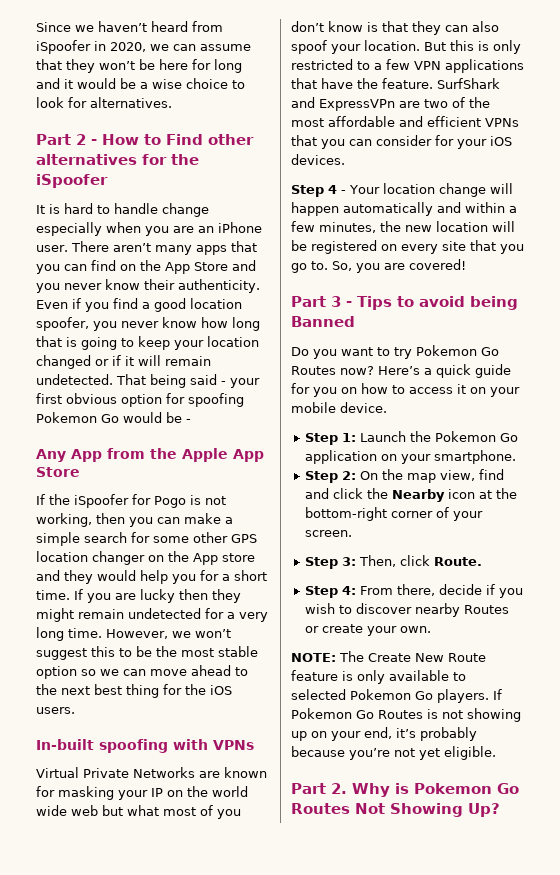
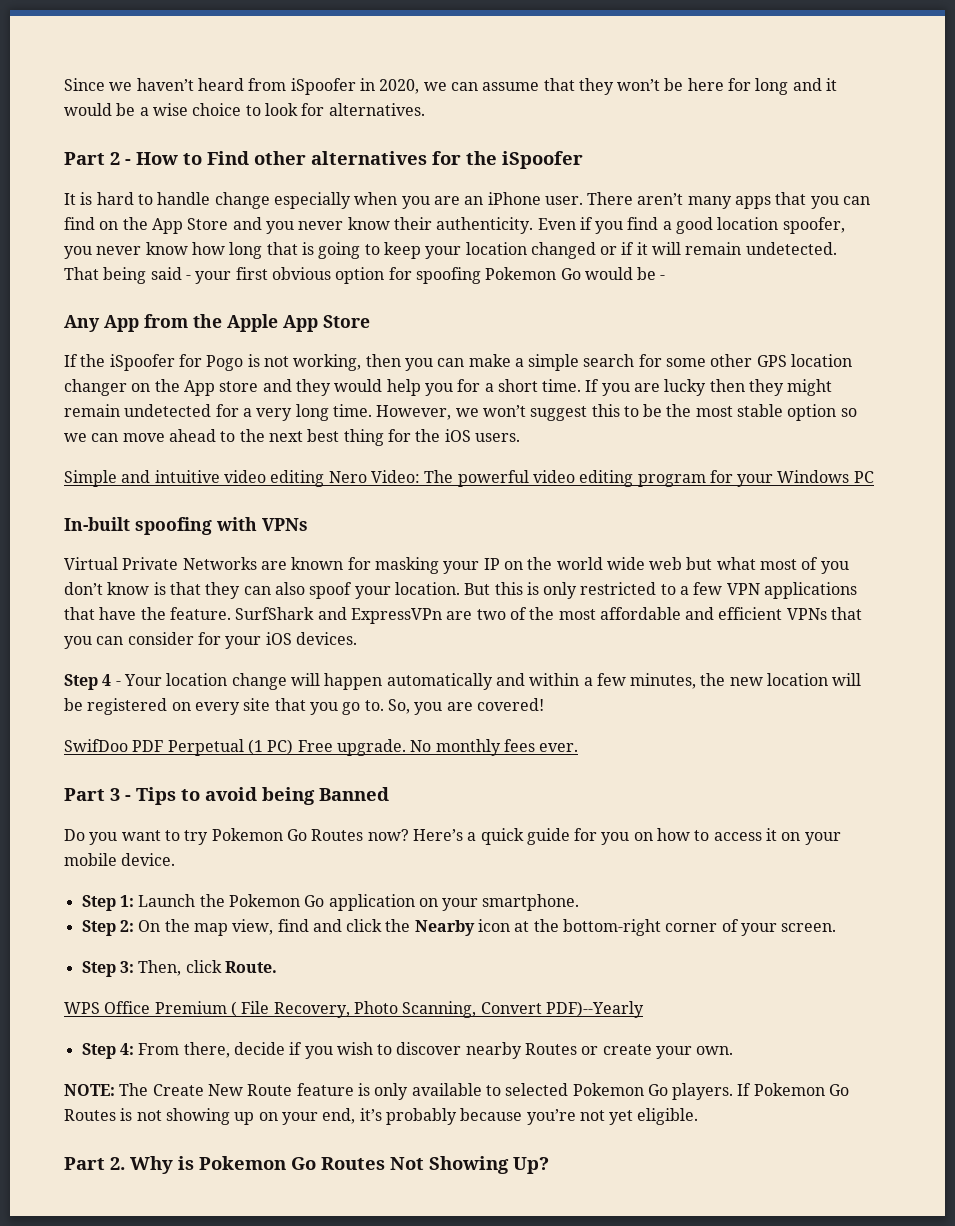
(75, 710) none -> [64,470,874,487] // Simple and intuitive video editing Nero Video: The powerful video editing program for your Windows PC
(466, 264) none -> [64,739,579,756] // SwifDoo PDF Perpetual (1 PC) Free upgrade. No monthly fees ever.
(483, 561) none -> [64,1001,644,1018] // WPS Office Premium ( File Recovery, Photo Scanning, Convert PDF)--Yearly

